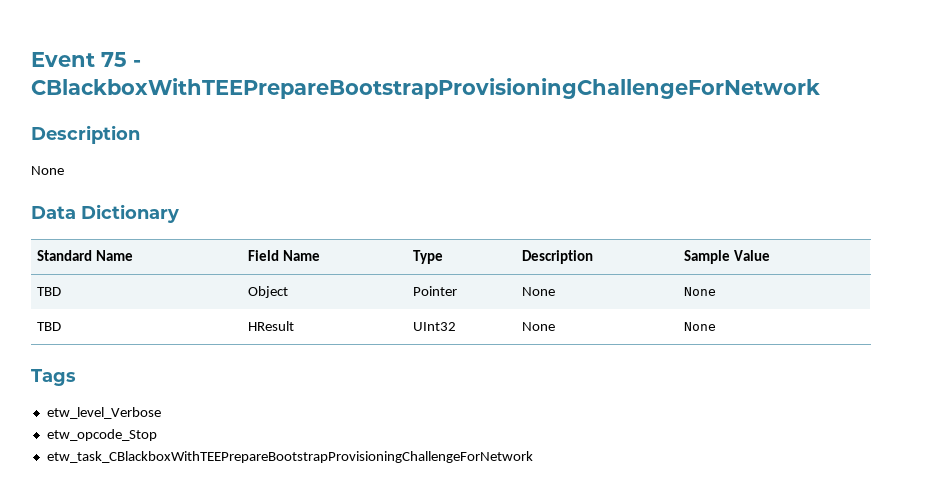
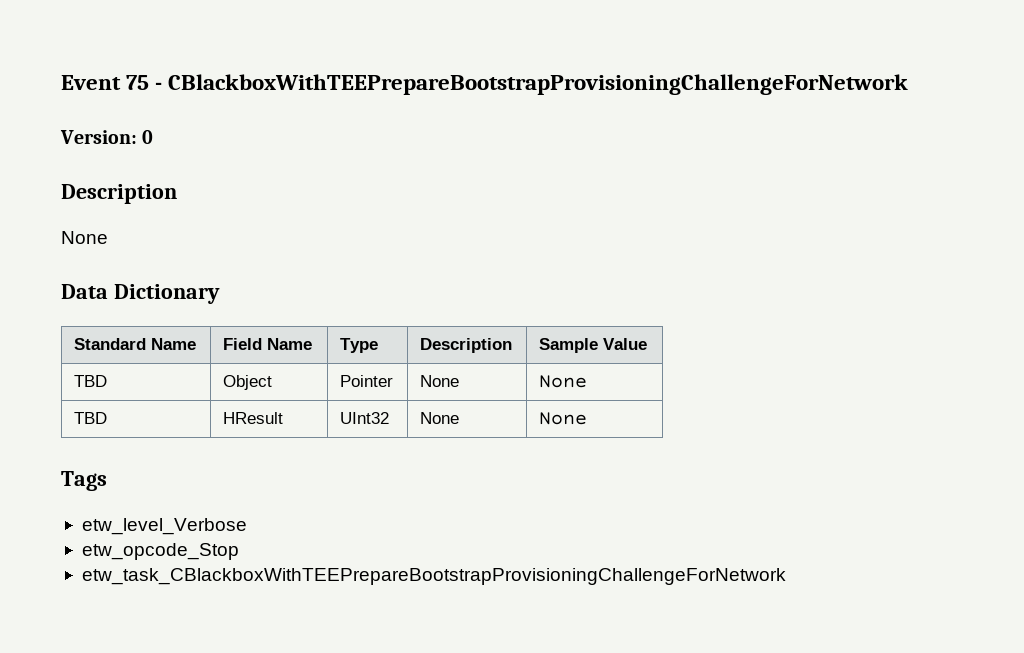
(820, 88) none -> [60,130,154,144] // Version: 0

